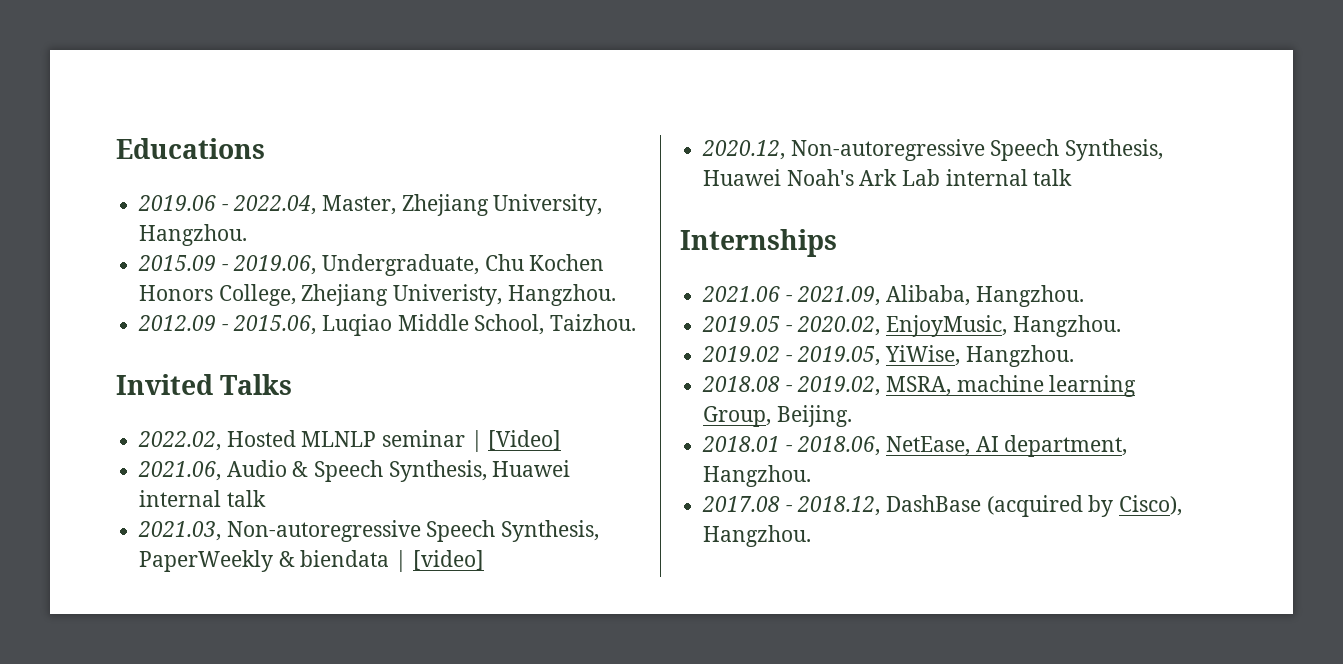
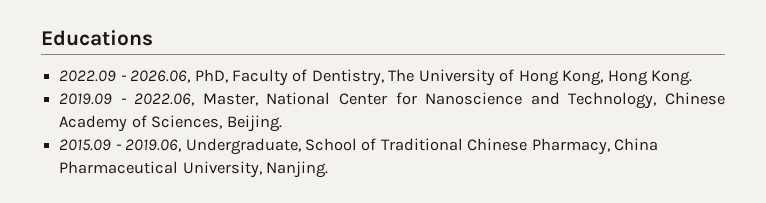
[138,194,603,216] [139,224,248,246] [138,254,605,276] [139,284,616,306] [138,314,637,336] [116,374,293,395] [138,430,562,452] [138,460,571,482] [139,490,266,507] [138,520,600,542] [139,550,484,572] [702,139,1164,161] [703,169,1073,186] [680,229,837,257] [702,285,1084,307] [702,315,1121,337] [702,345,1074,367] [702,375,1137,397] [703,405,852,427] [702,435,1128,457] [703,465,812,487] [702,495,1183,517] [703,525,812,547] 2019.06 - 2022.04, Master, Zhejiang University, Hangzhou. // 2015.09 - 2019.06, Undergraduate, Chu Kochen Honors College, Zhejiang Univeristy, Hangzhou. // 2012.09 - 2015.06, Luqiao Middle School, Taizhou. // Invited Talks // 2022.02, Hosted MLNLP seminar | [Video] // 2021.06, Audio & Speech Synthesis, Huawei internal talk // 2021.03, Non-autoregressive Speech Synthesis, PaperWeekly & biendata | [video] // 2020.12, Non-autoregressive Speech Synthesis, Huawei Noah's Ark Lab internal talk // Internships // 2021.06 - 2021.09, Alibaba, Hangzhou. // 2019.05 - 2020.02, EnjoyMusic, Hangzhou. // 2019.02 - 2019.05, YiWise, Hangzhou. // 2018.08 - 2019.02, MSRA, machine learning Group, Beijing. // 2018.01 - 2018.06, NetEase, AI department, Hangzhou. // 2017.08 - 2018.12, DashBase (acquired by Cisco), Hangzhou. -> [59,69,693,86] [59,92,726,109] [59,115,282,132] [59,138,659,155] [59,161,329,178] 2022.09 - 2026.06, PhD, Faculty of Dentistry, The University of Hong Kong, Hong Kong. // 2019.09 - 2022.06, Master, National Center for Nanoscience and Technology, Chinese Academy of Sciences, Beijing. // 2015.09 - 2019.06, Undergraduate, School of Traditional Chinese Pharmacy, China Pharmaceutical University, Nanjing.

